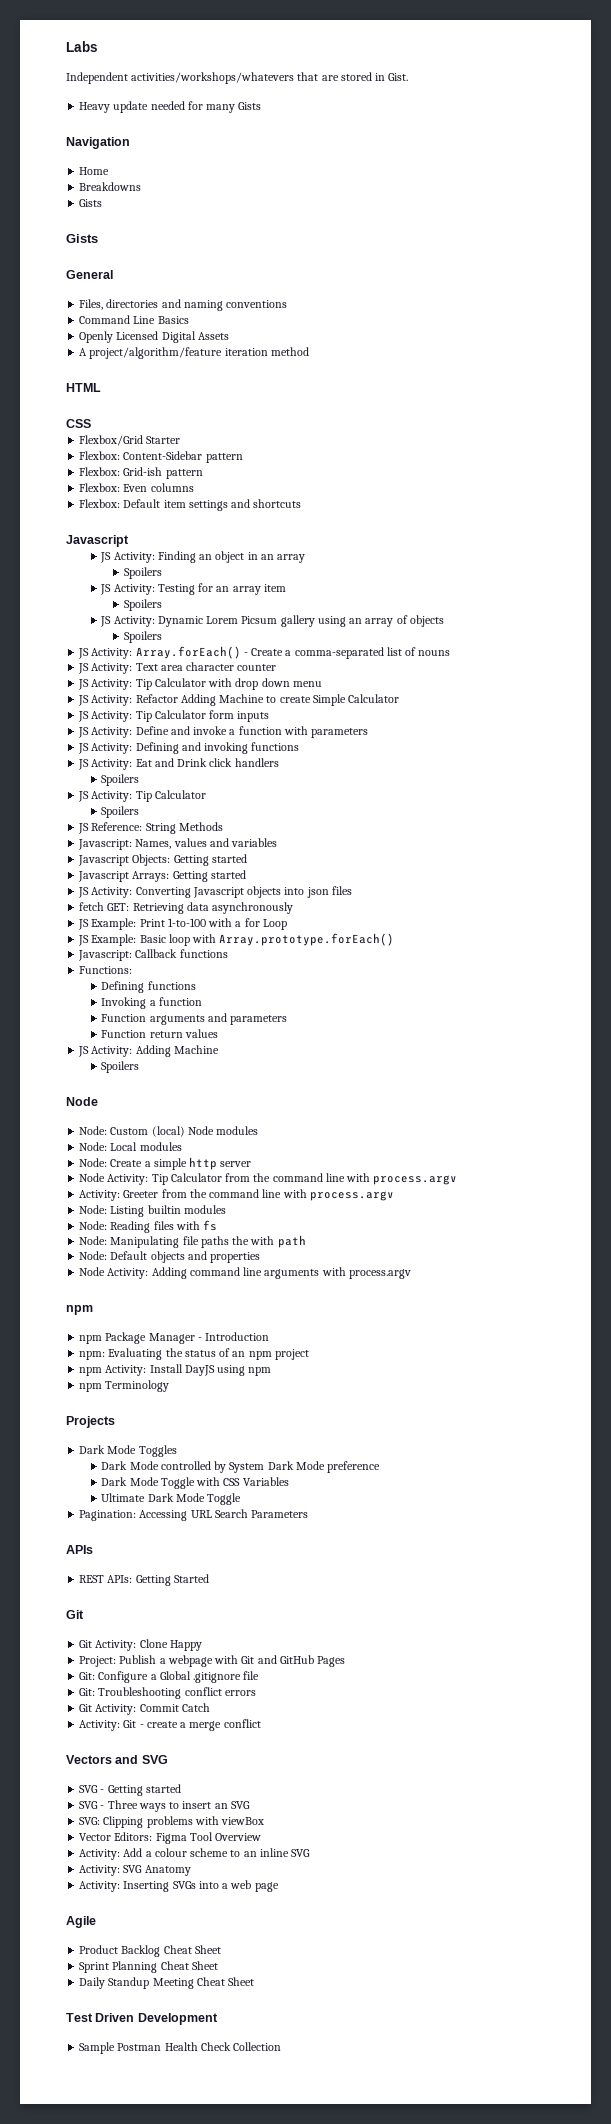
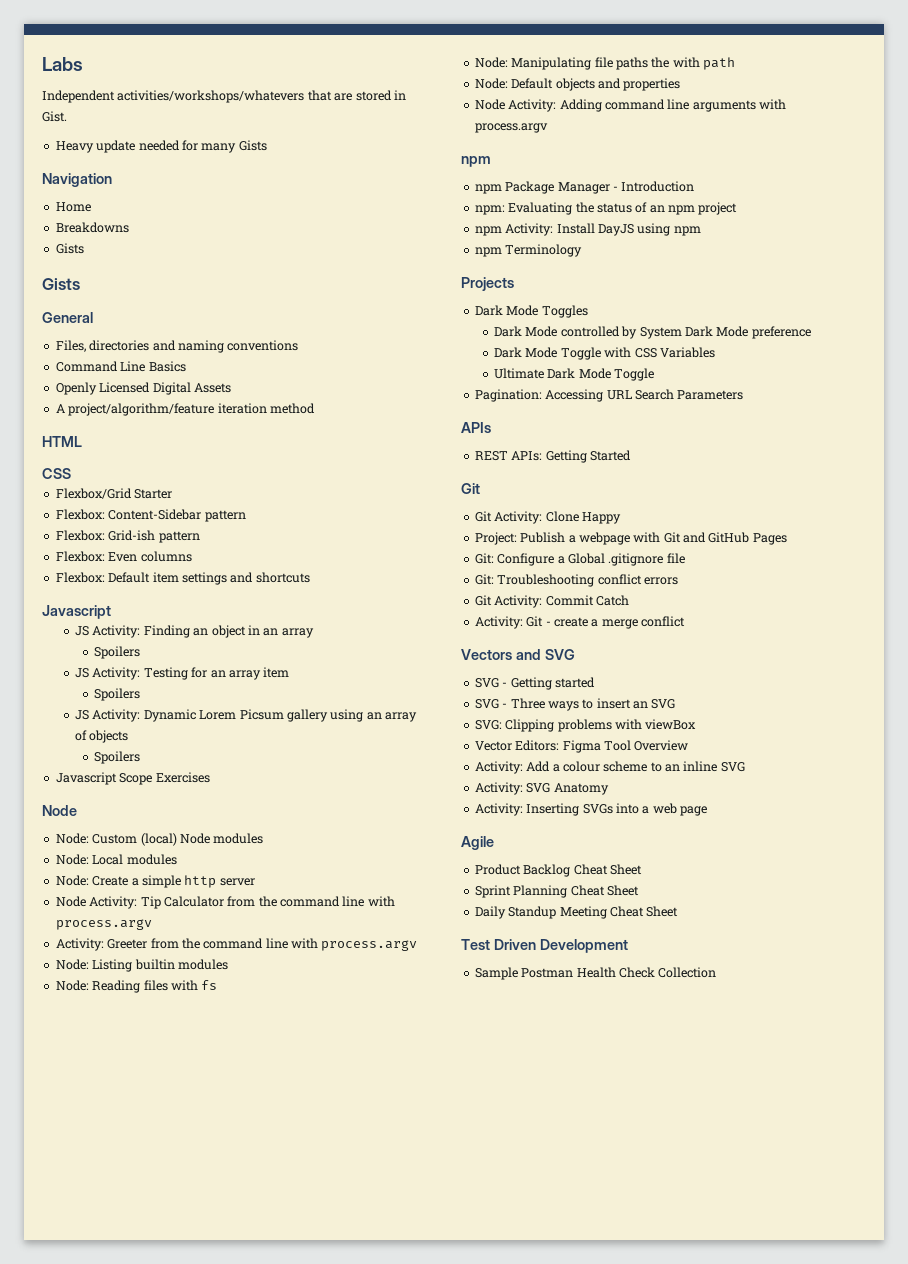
[78,646,451,659] [78,662,277,674] [78,678,322,690] [78,694,400,706] [78,710,270,722] [78,726,369,738] [78,742,300,754] [78,758,279,770] [101,774,140,786] [78,790,206,802] [101,806,140,818] [78,822,223,834] [78,838,278,850] [78,854,247,866] [78,870,246,882] [78,886,352,898] [79,902,294,914] [78,918,287,930] [78,933,395,946] [78,949,228,961] [79,966,133,974] [101,981,196,993] [101,997,202,1009] [101,1013,288,1025] [101,1029,218,1038] [78,1045,219,1057] [101,1061,140,1073] JS Activity: Array.forEach() - Create a comma-separated list of nouns // JS Activity: Text area character counter // JS Activity: Tip Calculator with drop down menu // JS Activity: Refactor Adding Machine to create Simple Calculator // JS Activity: Tip Calculator form inputs // JS Activity: Define and invoke a function with parameters // JS Activity: Defining and invoking functions // JS Activity: Eat and Drink click handlers // Spoilers // JS Activity: Tip Calculator // Spoilers // JS Reference: String Methods // Javascript: Names, values and variables // Javascript Objects: Getting started // Javascript Arrays: Getting started // JS Activity: Converting Javascript objects into json files // fetch GET: Retrieving data asynchronously // JS Example: Print 1-to-100 with a for Loop // JS Example: Basic loop with Array.prototype.forEach() // Javascript: Callback functions // Functions: // Defining functions // Invoking a function // Function arguments and parameters // Function return values // JS Activity: Adding Machine // Spoilers -> [55,772,210,785] Javascript Scope Exercises

